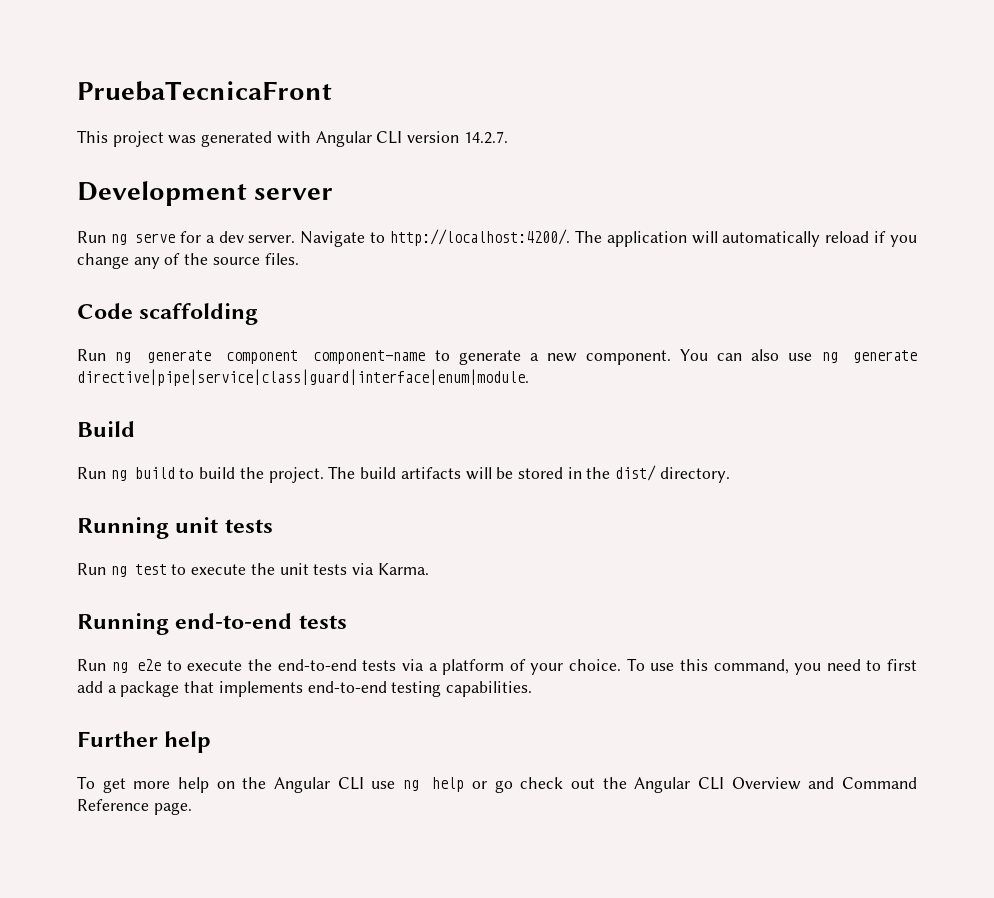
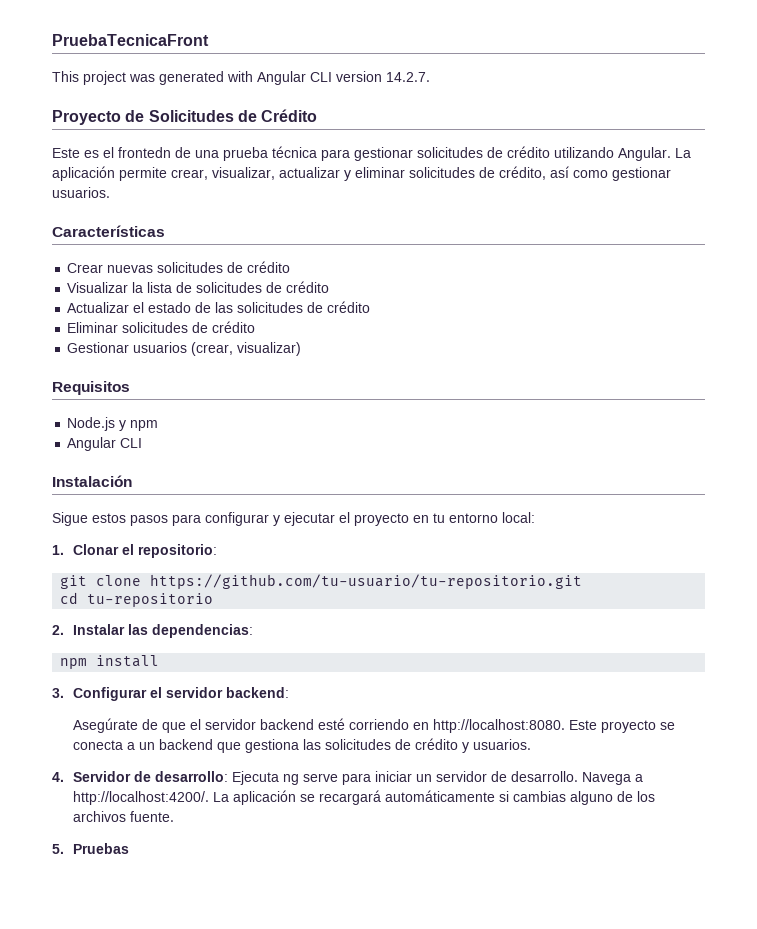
[77,181,334,206] [77,229,918,247] [77,253,299,269] [77,303,259,325] [77,349,917,365] [77,369,529,386] [77,421,135,437] [77,465,730,483] [77,517,273,539] [77,563,429,577] [77,613,347,635] [77,658,917,675] [77,681,533,697] [77,731,212,753] [77,776,918,793] [77,799,192,815] Development server // Run ng serve for a dev server. Navigate to http://localhost:4200/. The application will automatically reload if you change any of the source files. // Code scaffolding // Run ng generate component component-name to generate a new component. You can also use ng generate directive|pipe|service|class|guard|interface|enum|module. // Build // Run ng build to build the project. The build artifacts will be stored in the dist/ directory. // Running unit tests // Run ng test to execute the unit tests via Karma. // Running end-to-end tests // Run ng e2e to execute the end-to-end tests via a platform of your choice. To use this command, you need to first add a package that implements end-to-end testing capabilities. // Further help // To get more help on the Angular CLI use ng help or go check out the Angular CLI Overview and Command Reference page. -> [52,109,318,125] [52,146,691,161] [52,166,671,181] [52,187,110,198] [52,225,165,237] [67,261,291,273] [67,281,330,293] [67,301,371,313] [67,321,256,333] [67,342,302,356] [52,381,130,395] [67,417,159,431] [67,437,143,451] [52,475,132,487] [52,512,535,526] [52,544,217,558] [60,574,583,589] [60,592,214,607] [52,624,253,638] [60,655,160,669] [52,687,289,701] [72,718,675,733] [72,738,531,753] [52,771,643,785] [72,790,655,805] [72,811,174,822] [52,843,129,854] Proyecto de Solicitudes de Crédito // Este es el frontedn de una prueba técnica para gestionar solicitudes de crédito utilizando Angular. La aplicación permite crear, visualizar, actualizar y eliminar solicitudes de crédito, así como gestionar usuarios. // Características // Crear nuevas solicitudes de crédito // Visualizar la lista de solicitudes de crédito // Actualizar el estado de las solicitudes de crédito // Eliminar solicitudes de crédito // Gestionar usuarios (crear, visualizar) // Requisitos // Node.js y npm // Angular CLI // Instalación // Sigue estos pasos para configurar y ejecutar el proyecto en tu entorno local: // 1. Clonar el repositorio: // git clone https://github.com/tu-usuario/tu-repositorio.git // cd tu-repositorio // 2. Instalar las dependencias: // npm install // 3. Configurar el servidor backend: // Asegúrate de que el servidor backend esté corriendo en http://localhost:8080. Este proyecto se conecta a un backend que gestiona las solicitudes de crédito y usuarios. // 4. Servidor de desarrollo: Ejecuta ng serve para iniciar un servidor de desarrollo. Navega a http://localhost:4200/. La aplicación se recargará automáticamente si cambias alguno de los archivos fuente. // 5. Pruebas

